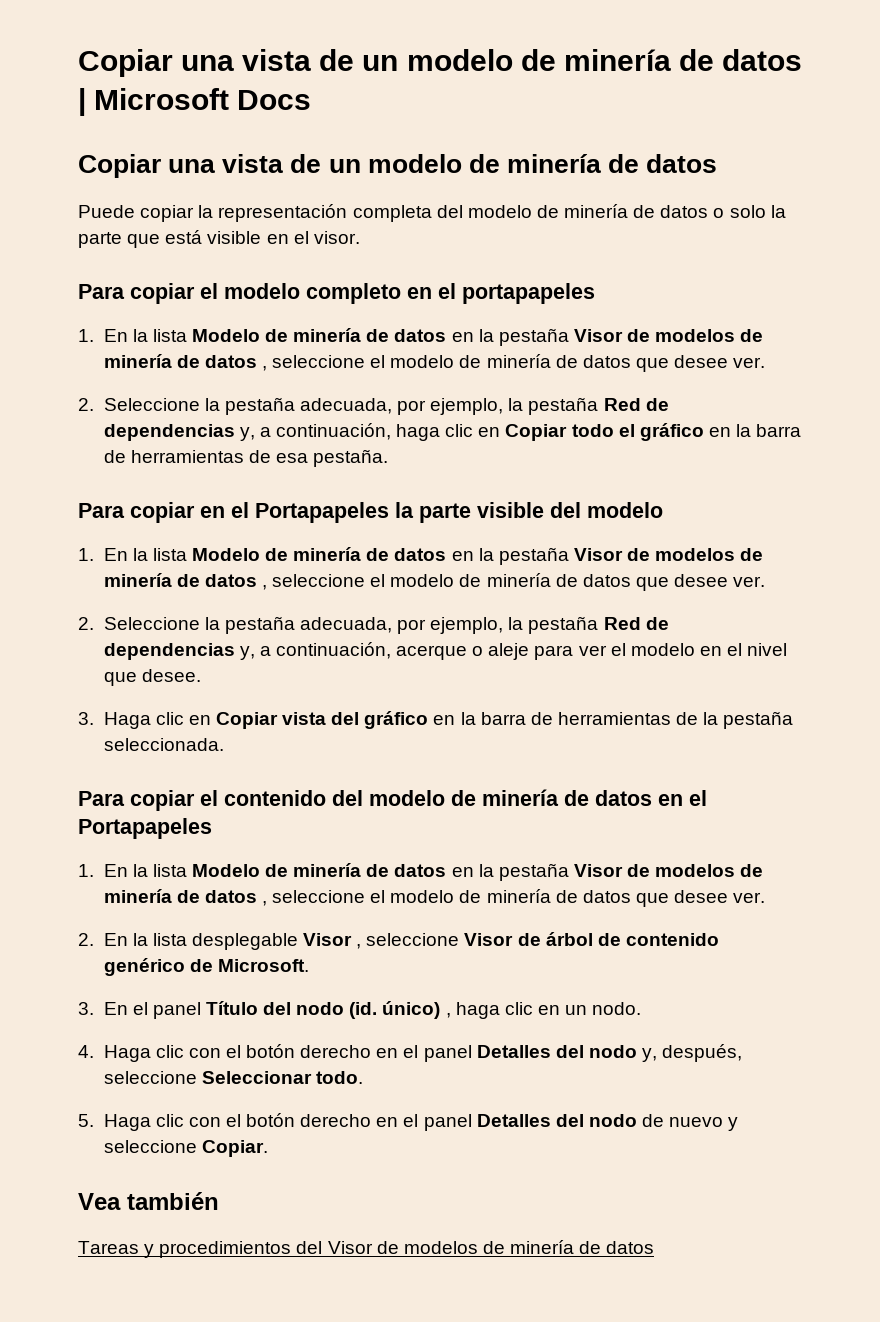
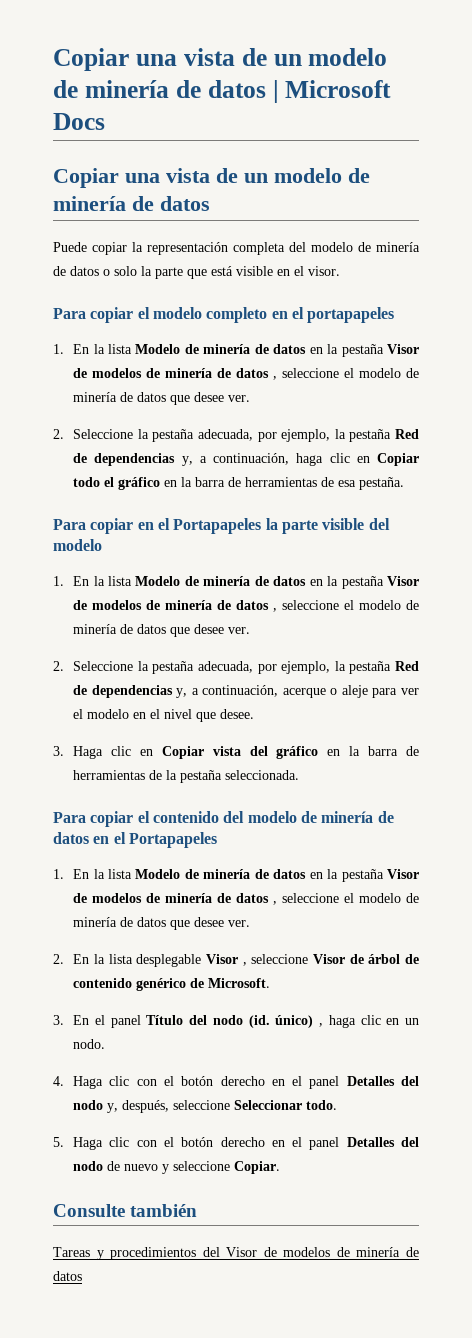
[78,1193,121,1210] Vea -> [53,1204,125,1217] Consulte

